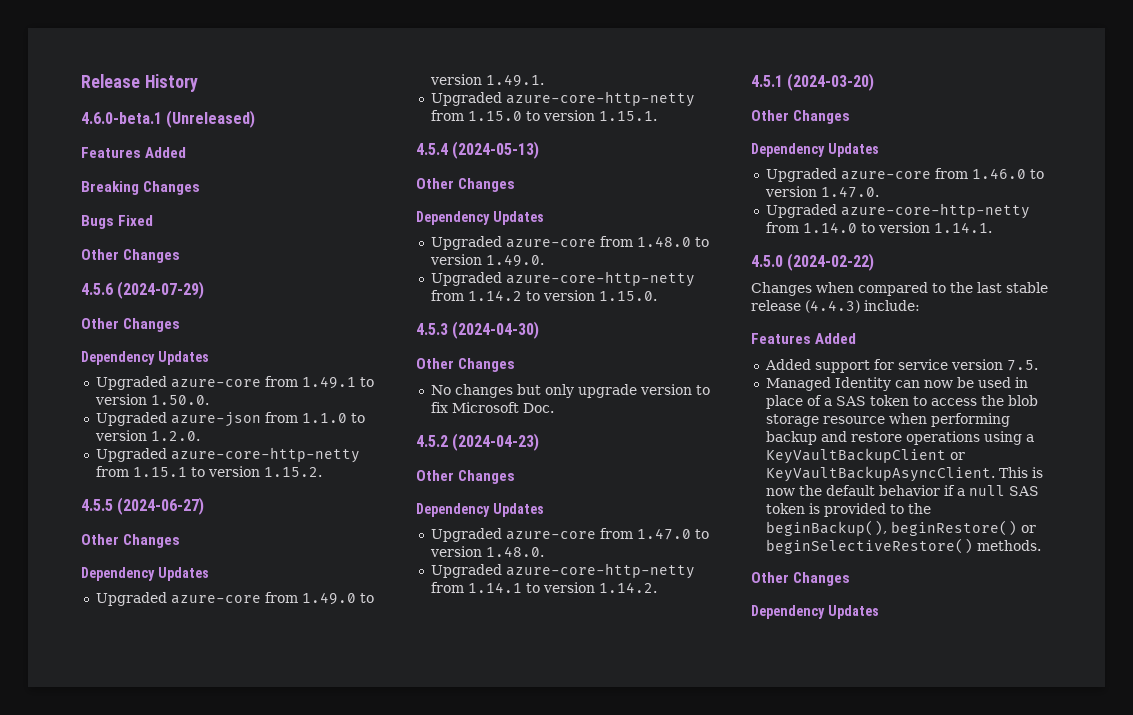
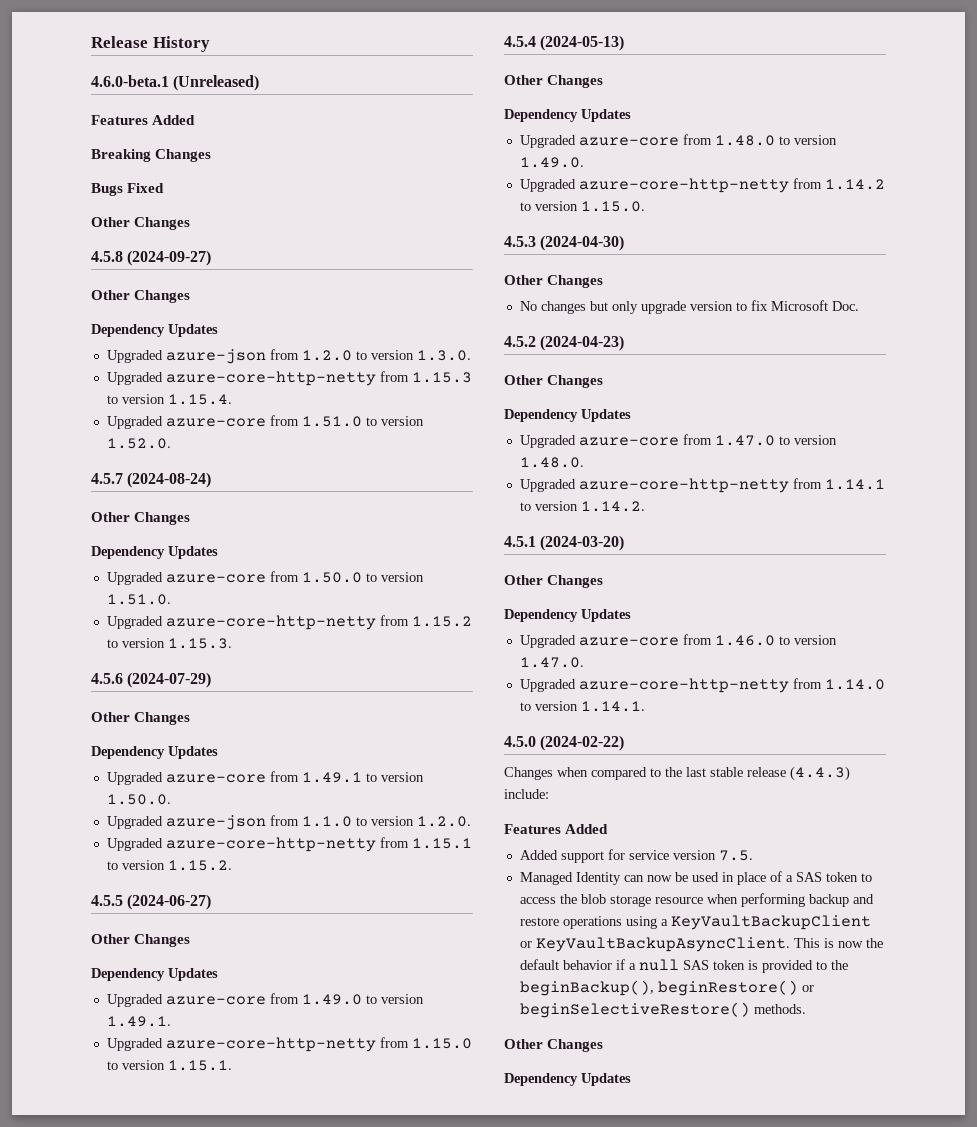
(181, 256) none -> [91,250,212,266] [91,290,191,303] [91,324,218,337] [106,349,471,364] [106,371,472,386] [106,394,232,405] [106,415,424,429] [106,438,171,449] [91,472,212,488] [91,512,191,525] [91,546,218,559] [106,571,424,585] [106,594,171,605] [106,615,472,630] [106,638,232,649] // 4.5.8 (2024-09-27) // Other Changes // Dependency Updates // Upgraded azure-json from 1.2.0 to version 1.3.0. // Upgraded azure-core-http-netty from 1.15.3 to version 1.15.4. // Upgraded azure-core from 1.51.0 to version 1.52.0. // 4.5.7 (2024-08-24) // Other Changes // Dependency Updates // Upgraded azure-core from 1.50.0 to version 1.51.0. // Upgraded azure-core-http-netty from 1.15.2 to version 1.15.3.

